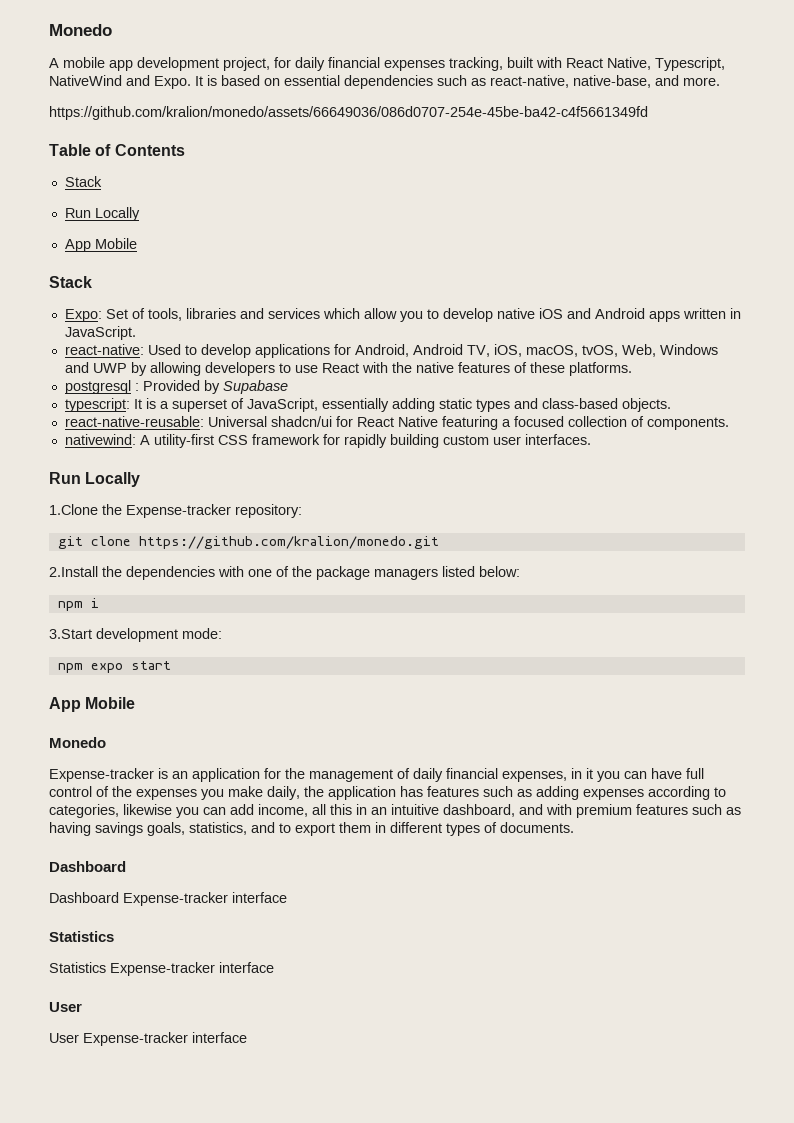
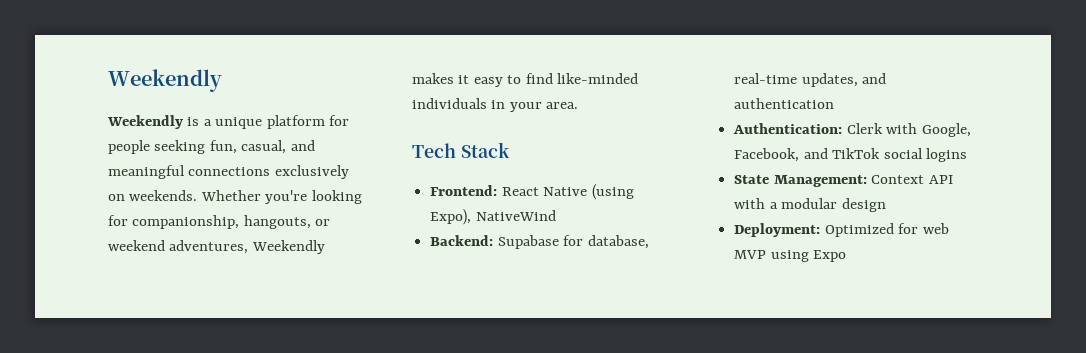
[49,24,112,36] [49,57,725,71] [49,75,720,89] [49,106,648,120] [49,144,185,156] [64,176,102,187] [64,207,140,221] [64,238,137,252] [49,276,92,288] [64,308,741,322] [64,326,136,340] [64,344,718,358] [64,362,632,376] [64,380,288,394] [64,398,671,412] [64,416,729,430] [64,434,591,448] [49,472,141,487] [49,504,302,518] [57,536,439,549] [49,566,520,580] [57,598,99,611] [49,628,222,642] [57,661,171,673] [49,697,136,712] [49,737,106,748] [49,768,704,782] [49,786,726,800] [49,804,741,818] [49,822,574,836] [49,861,126,872] [49,892,287,906] [49,931,114,942] [49,962,274,976] [49,1002,82,1012] [49,1032,247,1046] Monedo // A mobile app development project, for daily financial expenses tracking, built with React Native, Typescript, NativeWind and Expo. It is based on essential dependencies such as react-native, native-base, and more. // https://github.com/kralion/monedo/assets/66649036/086d0707-254e-45be-ba42-c4f5661349fd // Table of Contents // Stack // Run Locally // App Mobile // Stack // Expo: Set of tools, libraries and services which allow you to develop native iOS and Android apps written in JavaScript. // react-native: Used to develop applications for Android, Android TV, iOS, macOS, tvOS, Web, Windows and UWP by allowing developers to use React with the native features of these platforms. // postgresql : Provided by Supabase // typescript: It is a superset of JavaScript, essentially adding static types and class-based objects. // react-native-reusable: Universal shadcn/ui for React Native featuring a focused collection of components. // nativewind: A utility-first CSS framework for rapidly building custom user interfaces. // Run Locally // 1.Clone the Expense-tracker repository: // git clone https://github.com/kralion/monedo.git // 2.Install the dependencies with one of the package managers listed below: // npm i // 3.Start development mode: // npm expo start // App Mobile // Monedo // Expense-tracker is an application for the management of daily financial expenses, in it you can have full control of the expenses you make daily, the application has features such as adding expenses according to categories, likewise you can add income, all this in an intuitive dashboard, and with premium features such as having savings goals, statistics, and to export them in different types of documents. // Dashboard // Dashboard Expense-tracker interface // Statistics // Statistics Expense-tracker interface // User // User Expense-tracker interface -> [108,69,222,92] [107,115,350,129] [108,140,315,154] [108,165,349,179] [108,190,362,204] [108,215,331,229] [108,240,325,254] [412,73,639,87] [412,98,579,112] [412,142,510,158] [430,184,634,200] [430,209,556,225] [430,235,649,249] [734,73,887,87] [734,98,835,109] [733,123,971,137] [734,148,967,162] [734,175,953,187] [734,198,886,212] [734,223,949,237] [734,250,847,262] Weekendly // Weekendly is a unique platform for people seeking fun, casual, and meaningful connections exclusively on weekends. Whether you're looking for companionship, hangouts, or weekend adventures, Weekendly makes it easy to find like-minded individuals in your area. // Tech Stack // Frontend: React Native (using Expo), NativeWind // Backend: Supabase for database, real-time updates, and authentication // Authentication: Clerk with Google, Facebook, and TikTok social logins // State Management: Context API with a modular design // Deployment: Optimized for web MVP using Expo

